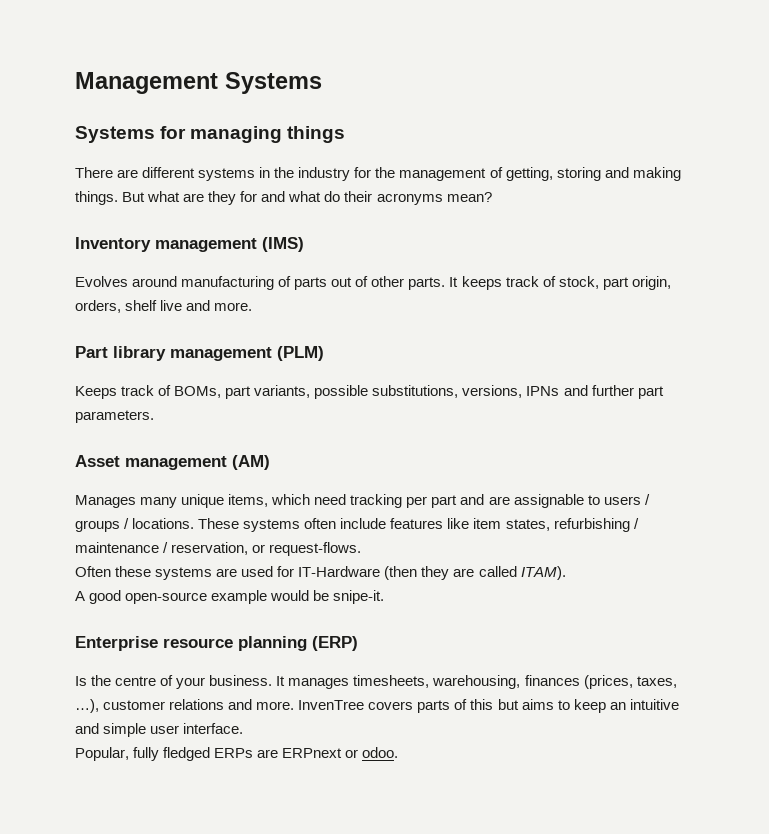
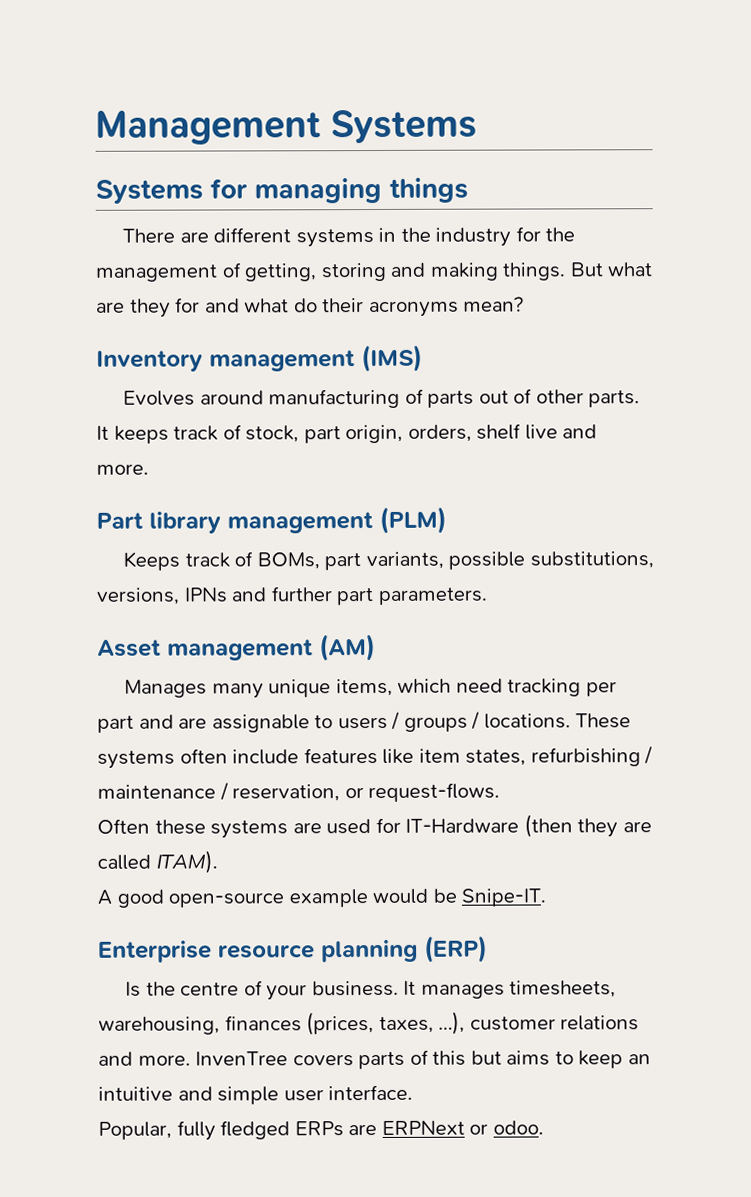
[333,590,385,604] snipe-it. -> [461,888,547,907] Snipe-IT.
[282,748,343,758] ERPnext -> [381,1120,465,1135] ERPNext

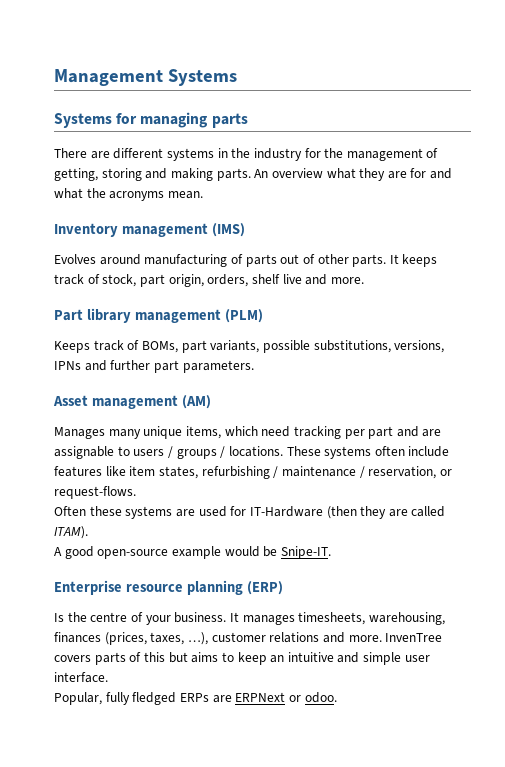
[389,177,468,203] things -> [211,113,248,128] parts
[502,262,653,281] [96,296,525,318] things. But what are they for and what do their acronyms mean? -> [216,168,453,181] [54,188,203,201] parts. An overview what they are for and what the acronyms mean.

